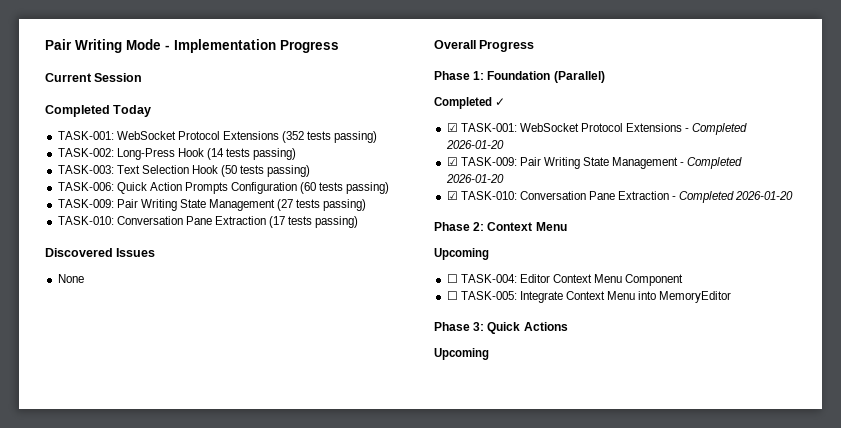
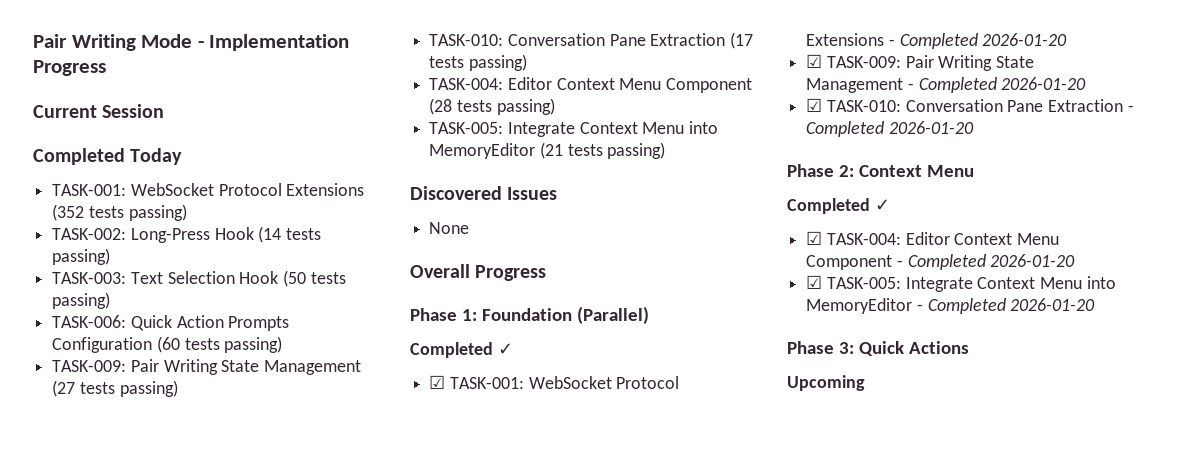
(359, 222) none -> [429,77,753,93] [429,98,555,115] [429,121,719,137] [429,142,666,159] // TASK-004: Editor Context Menu Component (28 tests passing) // TASK-005: Integrate Context Menu into MemoryEditor (21 tests passing)
[434,248,489,260] [446,274,684,286] [446,291,732,303] Upcoming // ☐ TASK-004: Editor Context Menu Component // ☐ TASK-005: Integrate Context Menu into MemoryEditor -> [787,198,890,214] [806,231,1060,245] [806,254,1076,270] [806,275,1116,292] [806,298,1096,314] Completed ✓ // ☑ TASK-004: Editor Context Menu Component - Completed 2026-01-20 // ☑ TASK-005: Integrate Context Menu into MemoryEditor - Completed 2026-01-20

